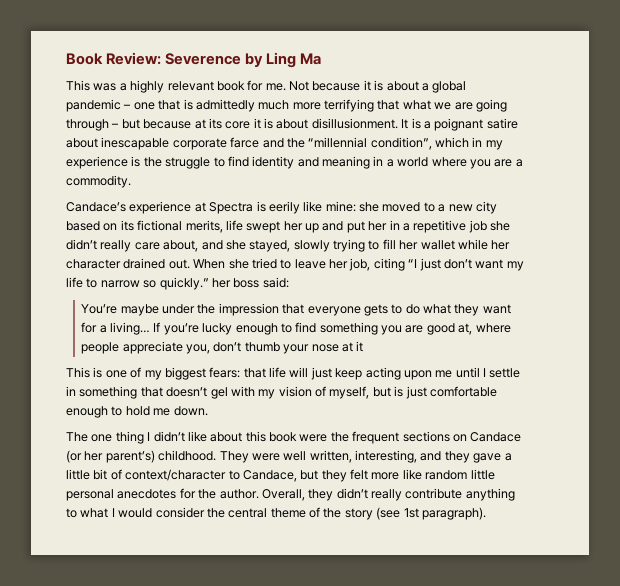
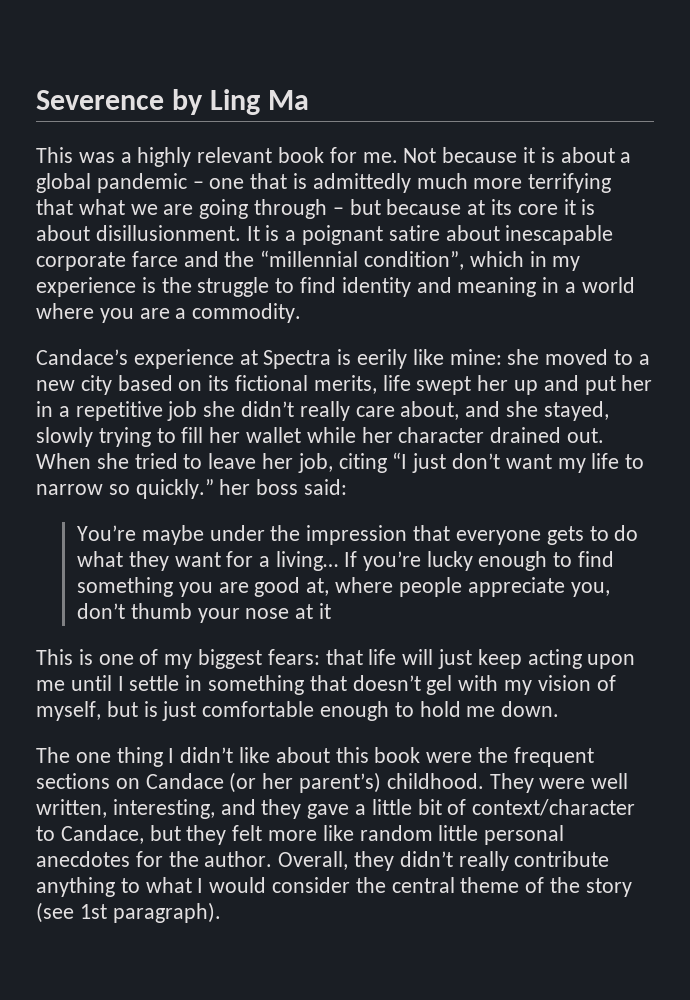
[66,52,162,65] Book Review: -> (36, 100) none

